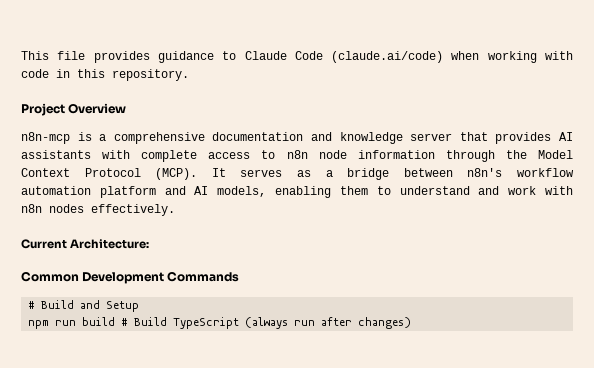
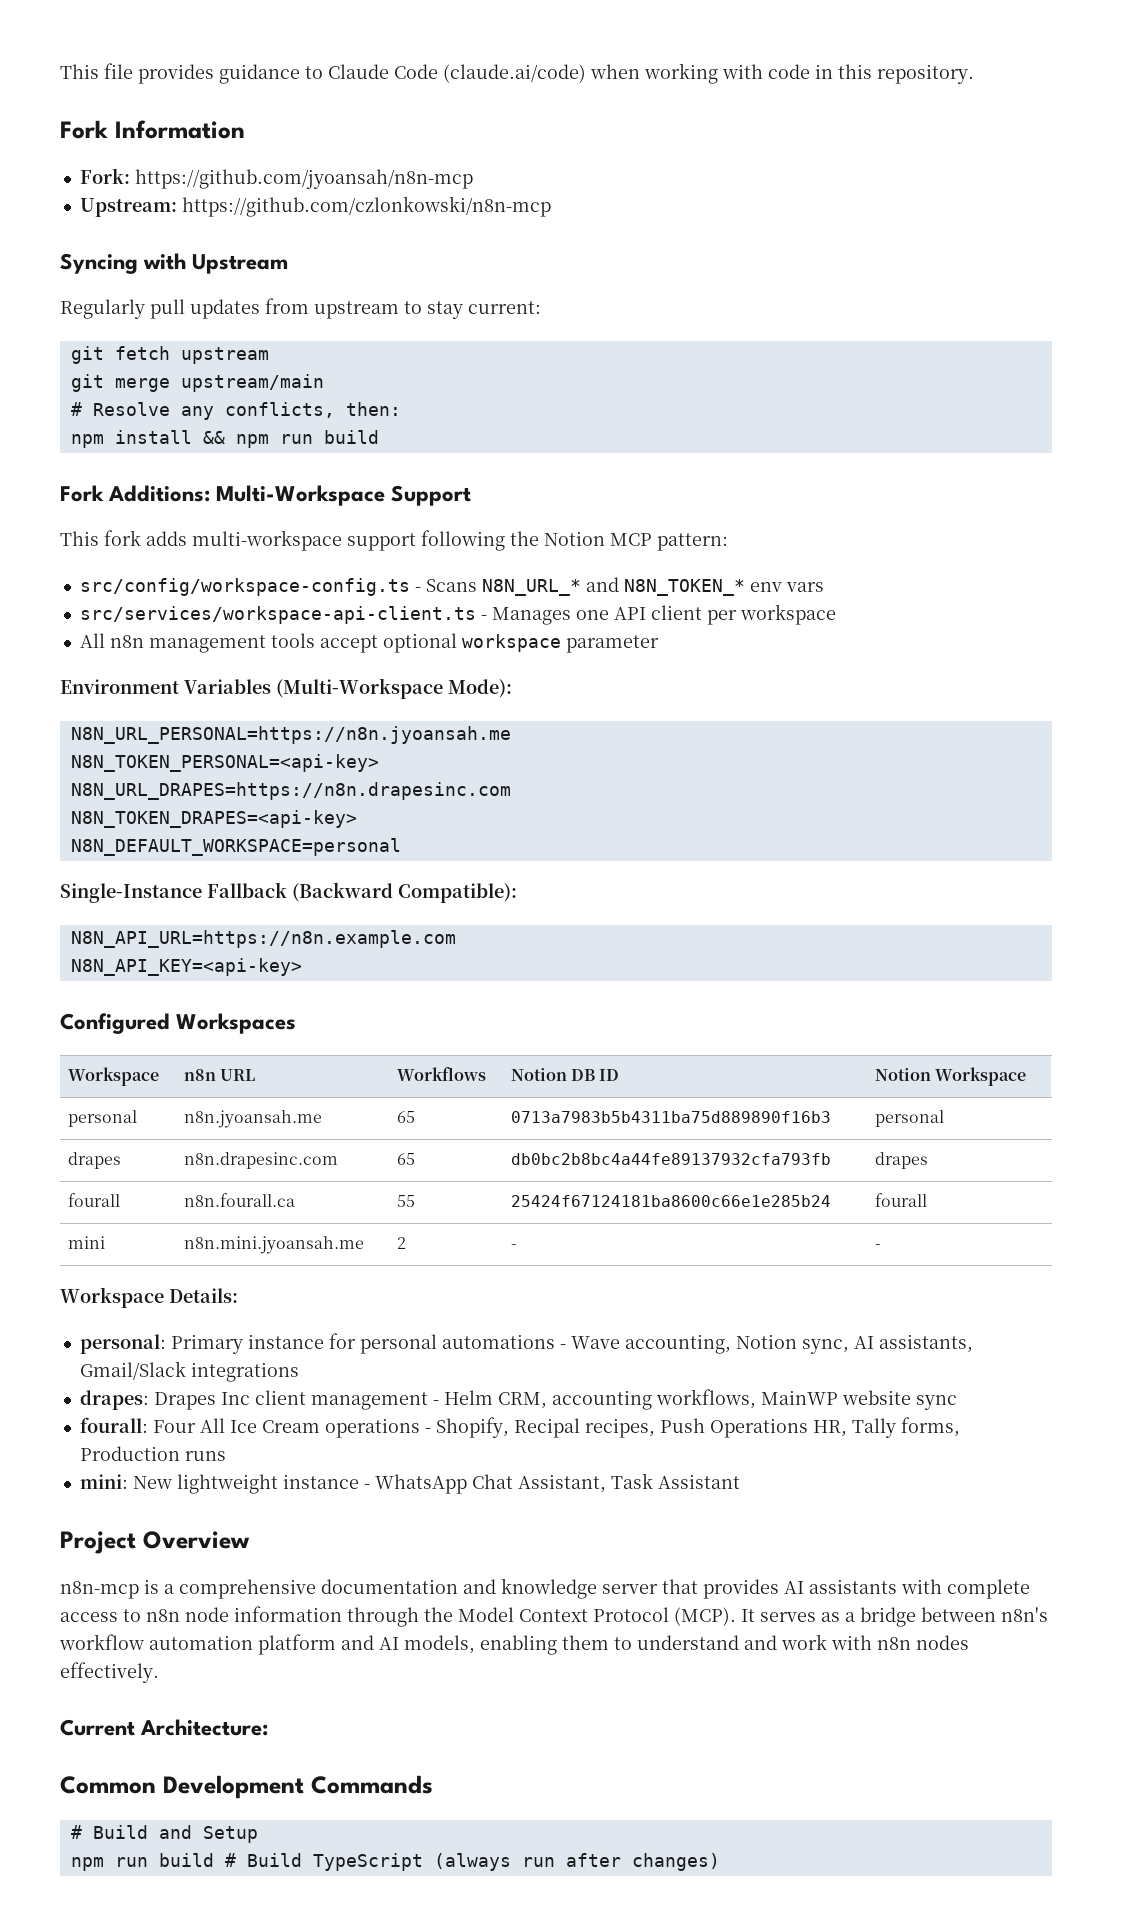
(189, 75) none -> [60,120,245,139] [79,168,473,189] [79,196,551,217] [60,253,289,274] [60,298,541,319] [70,346,269,364] [70,374,324,392] [70,402,401,420] [70,430,379,448] [60,485,472,506] [60,530,728,551] [79,577,824,596] [79,604,836,625] [79,633,659,653] [60,678,512,699] [70,726,511,744] [70,754,379,772] [70,782,511,800] [70,810,357,828] [70,838,401,856] [60,882,517,903] [70,930,456,948] [70,958,302,976] [60,1013,297,1034] [67,1067,159,1086] [183,1069,256,1081] [396,1067,486,1081] [510,1068,620,1081] [874,1067,1027,1086] [67,1110,137,1127] [183,1110,322,1128] [396,1111,415,1123] [510,1111,831,1123] [874,1110,944,1127] [67,1152,121,1169] [183,1152,338,1169] [396,1153,415,1165] [510,1153,831,1165] [874,1152,928,1169] [67,1193,120,1207] [183,1193,295,1207] [396,1195,415,1207] [510,1195,831,1207] [874,1193,927,1207] [67,1236,105,1249] [183,1236,364,1254] [396,1237,406,1249] [510,1244,517,1249] [874,1244,881,1249] [60,1287,238,1308] [79,1333,973,1354] [79,1361,299,1382] [79,1389,957,1410] [79,1417,960,1438] [79,1446,226,1461] [79,1473,740,1494] // Fork Information // Fork: https://github.com/jyoansah/n8n-mcp // Upstream: https://github.com/czlonkowski/n8n-mcp // Syncing with Upstream // Regularly pull updates from upstream to stay current: // git fetch upstream // git merge upstream/main // # Resolve any conflicts, then: // npm install && npm run build // Fork Additions: Multi-Workspace Support // This fork adds multi-workspace support following the Notion MCP pattern: // src/config/workspace-config.ts - Scans N8N_URL_* and N8N_TOKEN_* env vars // src/services/workspace-api-client.ts - Manages one API client per workspace // All n8n management tools accept optional workspace parameter // Environment Variables (Multi-Workspace Mode): // N8N_URL_PERSONAL=https://n8n.jyoansah.me // N8N_TOKEN_PERSONAL=<api-key> // N8N_URL_DRAPES=https://n8n.drapesinc.com // N8N_TOKEN_DRAPES=<api-key> // N8N_DEFAULT_WORKSPACE=personal // Single-Instance Fallback (Backward Compatible): // N8N_API_URL=https://n8n.example.com // N8N_API_KEY=<api-key> // Configured Workspaces // Workspace | n8n URL | Workflows | Notion DB ID | Notion Workspace // personal | n8n.jyoansah.me | 65 | 0713a7983b5b4311ba75d889890f16b3 | personal // drapes | n8n.drapesinc.com | 65 | db0bc2b8bc4a44fe89137932cfa793fb | drapes // fourall | n8n.fourall.ca | 55 | 25424f67124181ba8600c66e1e285b24 | fourall // mini | n8n.mini.jyoansah.me | 2 | - | - // Workspace Details: // personal: Primary instance for personal automations - Wave accounting, Notion sync, AI assistants, Gmail/Slack integrations // drapes: Drapes Inc client management - Helm CRM, accounting workflows, MainWP website sync // fourall: Four All Ice Cream operations - Shopify, Recipal recipes, Push Operations HR, Tally forms, Production runs // mini: New lightweight instance - WhatsApp Chat Assistant, Task Assistant

